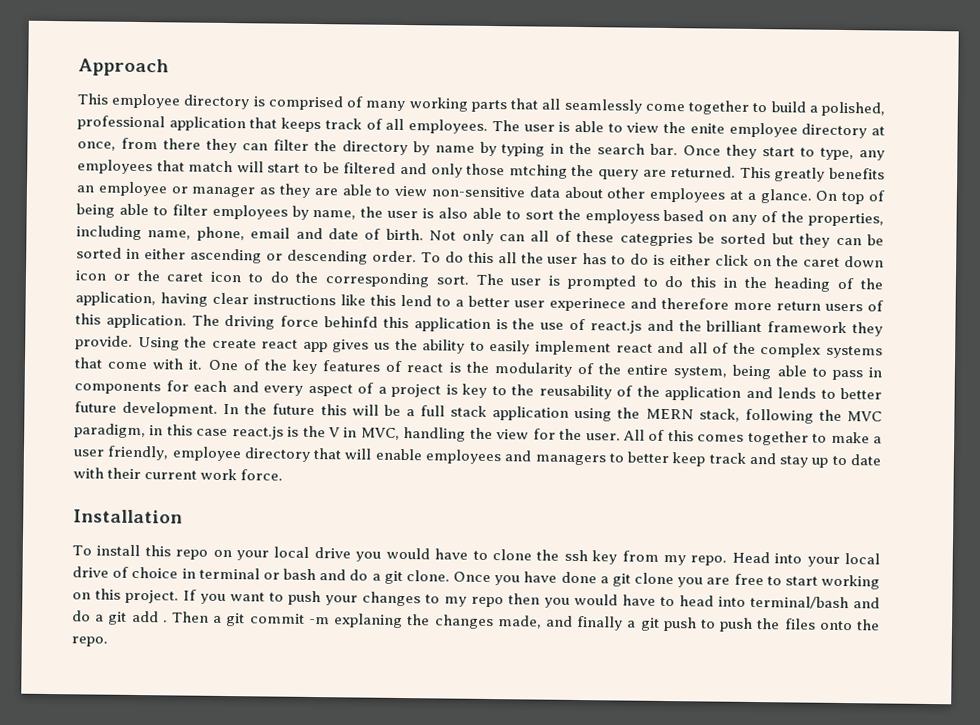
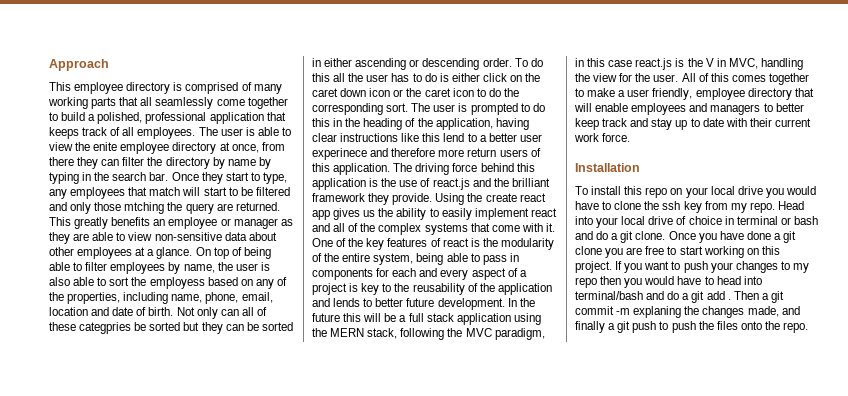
[250,227,291,239] email -> [241,292,273,303] [49,307,88,316] email, location
[324,316,379,328] behinfd -> [480,163,514,172] behind

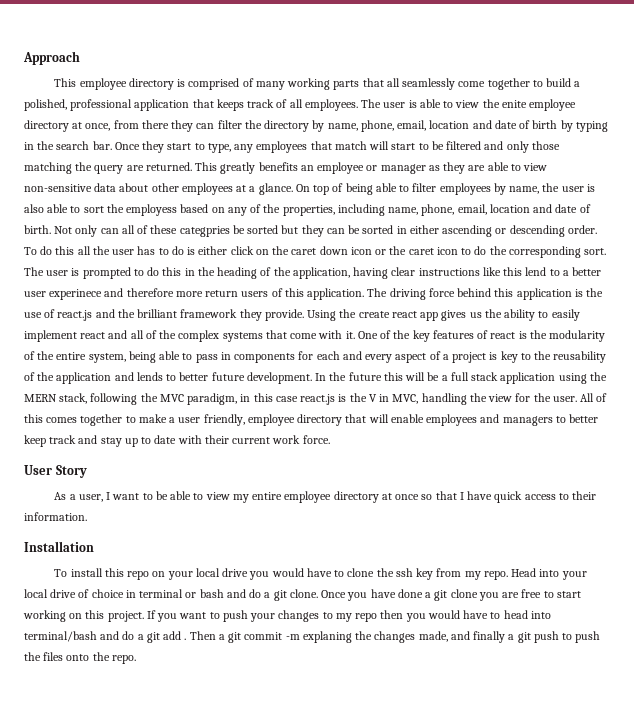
[227,159,256,166] name -> [327,120,558,132] name, phone, email, location and date of birth
[124,202,165,214] mtching -> [24,162,72,174] matching
(631, 137) none -> [24,465,87,478] [54,491,596,503] [24,512,87,521] // User Story // As a user, I want to be able to view my entire employee directory at once so that I have quick access to their information.

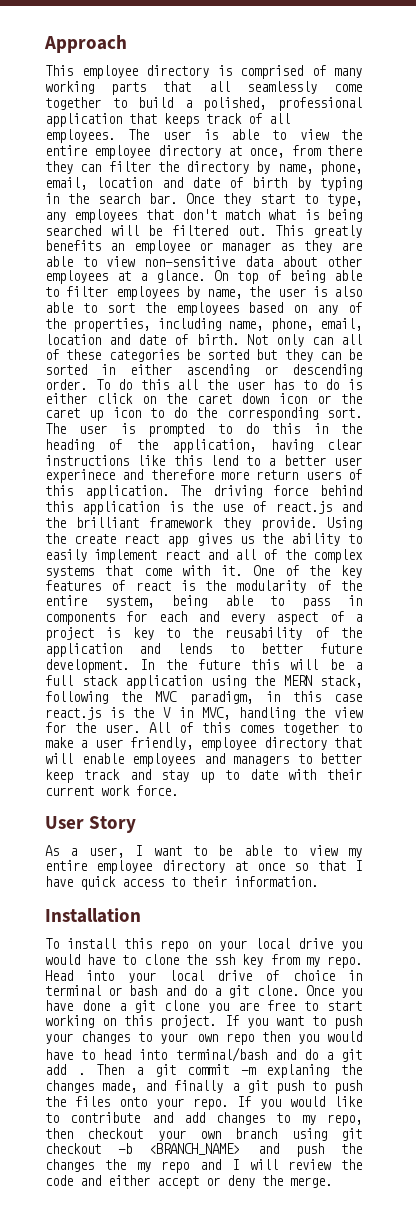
[501,100,527,108] enite -> [45,145,87,156] entire
[334,141,560,153] [24,162,192,174] match will start to be filtered and only those matching the query are returned. -> [181,209,362,222] [45,225,266,236] don't match what is being searched will be filtered out.
[126,204,178,216] employess -> [175,302,239,316] employees
[179,226,230,237] categpries -> [108,349,179,362] categories
(434, 251) none -> [89,410,104,421] up
[335,613,352,622] my -> [160,1033,218,1044] your own
[92,652,136,664] the repo. -> [156,1096,362,1110] [45,1112,362,1126] [45,1128,362,1141] [45,1143,362,1157] [45,1159,362,1173] [45,1175,332,1189] your repo. If you would like to contribute and add changes to my repo, then checkout your own branch using git checkout -b <BRANCH_NAME> and push the changes the my repo and I will review the code and either accept or deny the merge.

